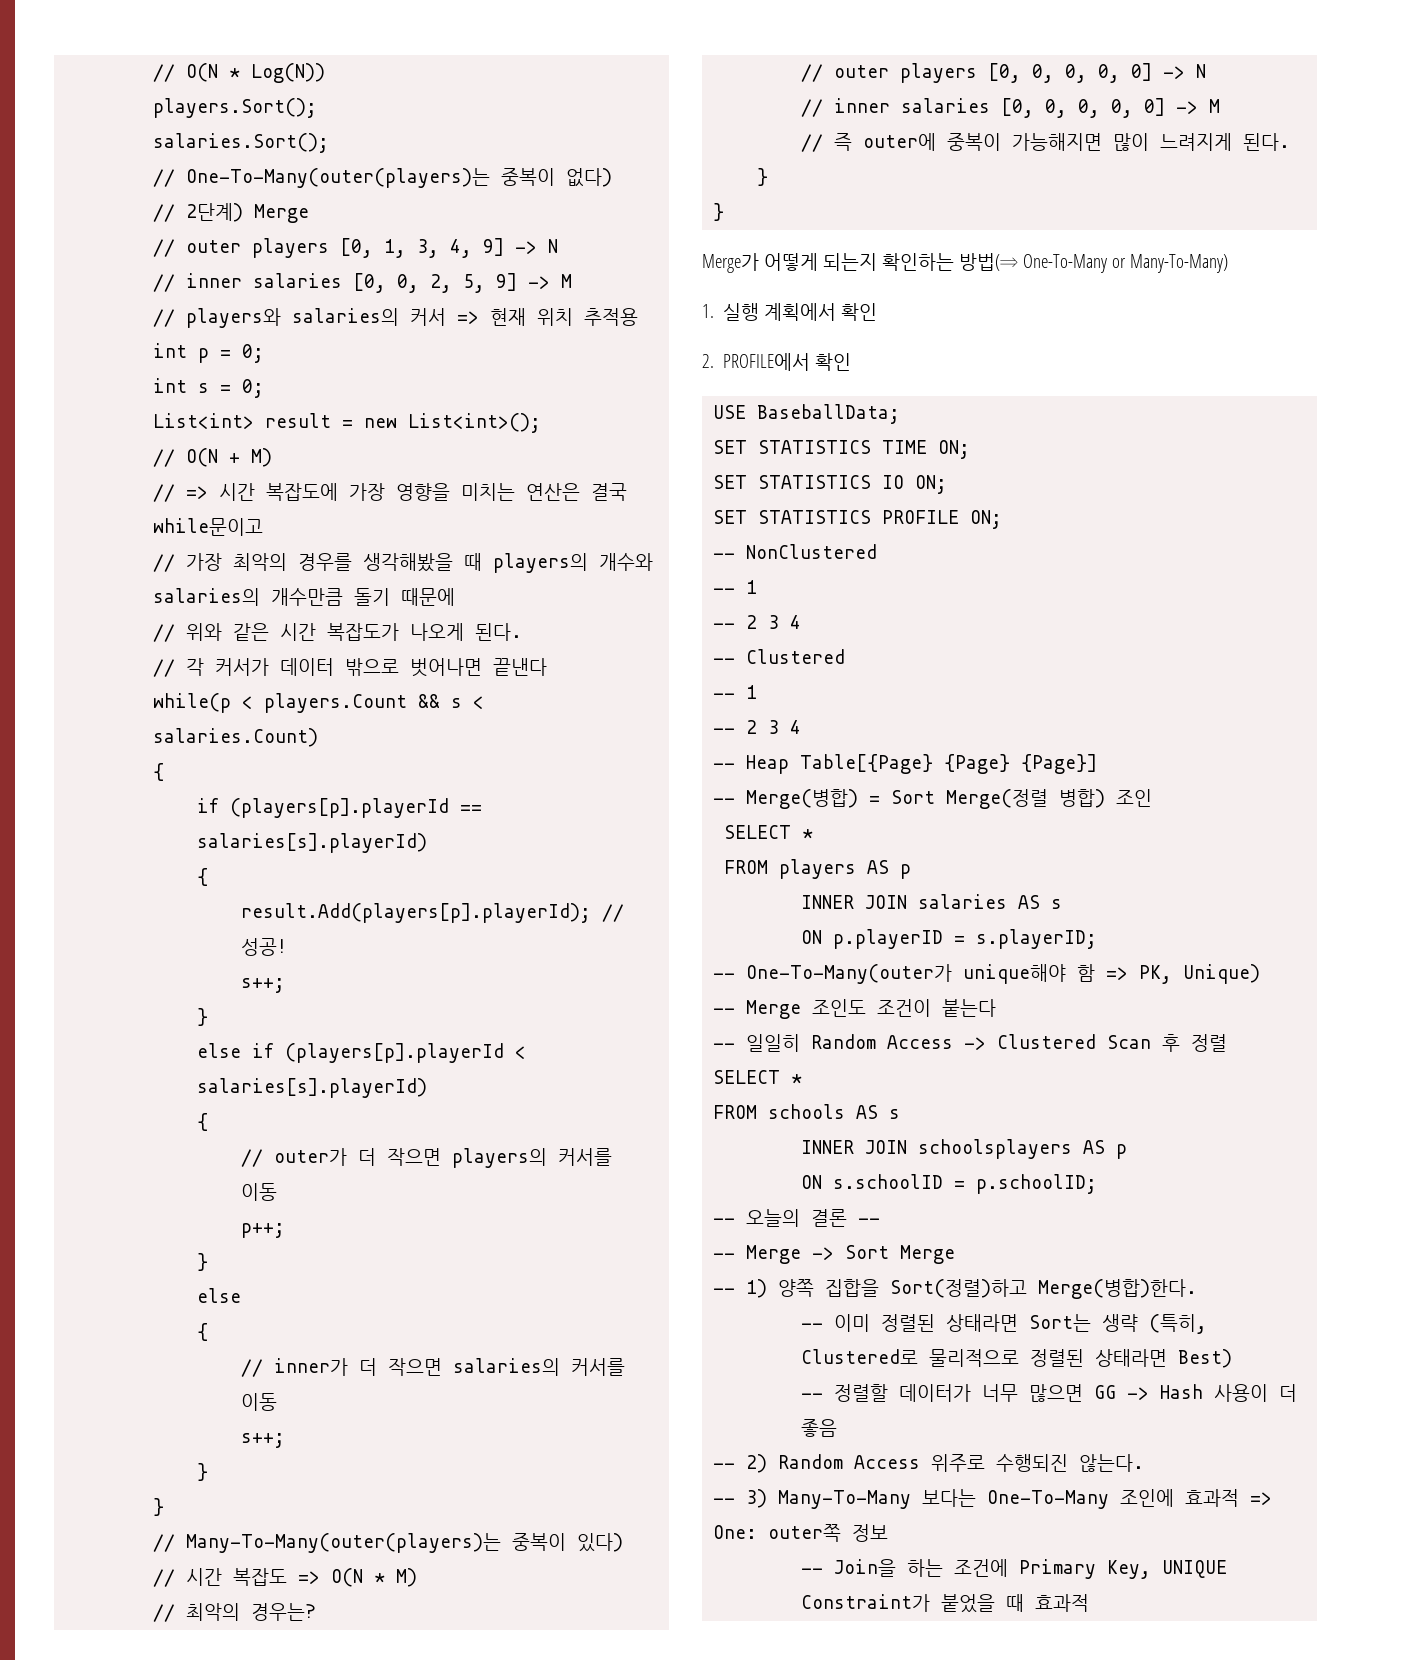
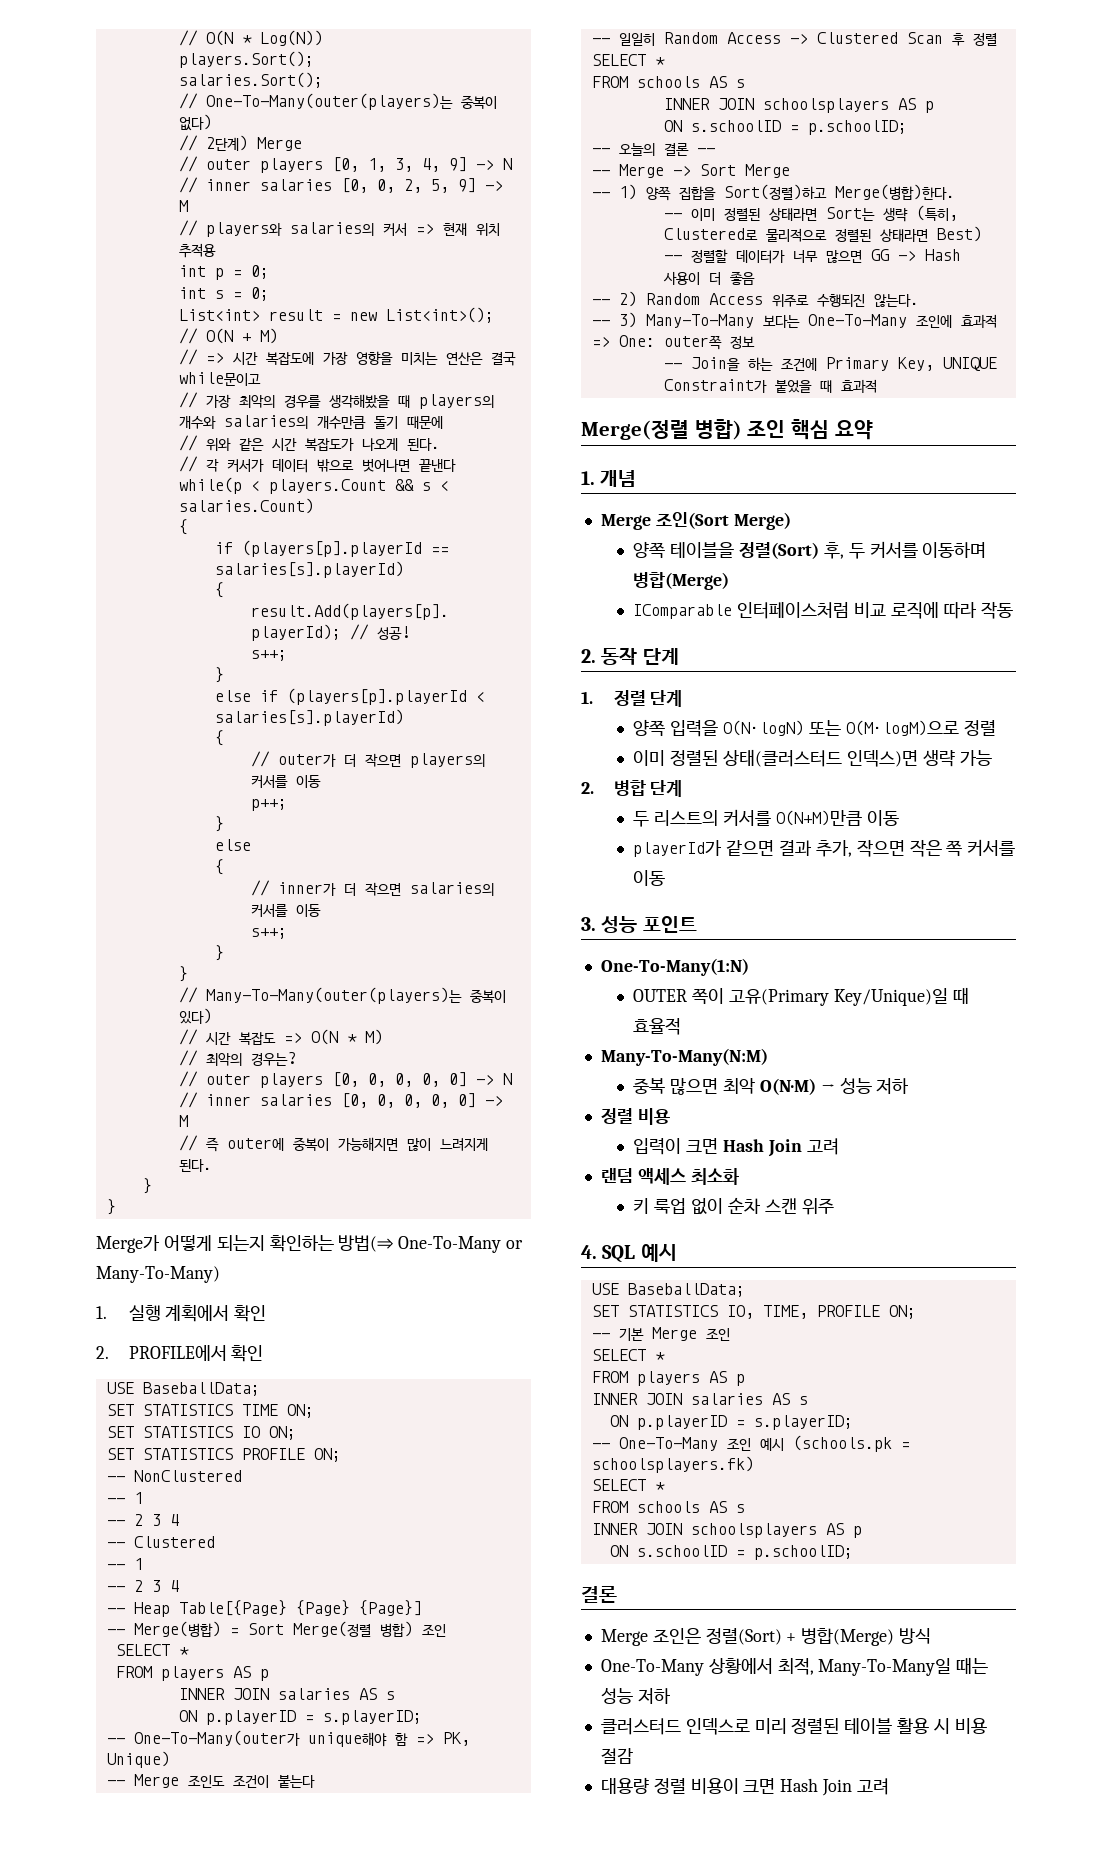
(1090, 1603) none -> [581,419,873,440] [581,470,637,487] [600,512,791,530] [633,541,987,559] [633,572,730,590] [633,601,1013,619] [581,647,679,665] [581,690,683,707] [633,719,996,737] [633,749,992,767] [581,780,683,797] [633,809,899,827] [633,839,1016,857] [633,870,666,886] [581,916,697,933] [600,958,749,976] [633,987,969,1006] [633,1018,682,1035] [600,1048,768,1066] [633,1078,909,1095] [600,1108,670,1125] [633,1138,839,1157] [600,1168,739,1185] [633,1197,834,1215] [581,1244,677,1263] [591,1283,745,1297] [591,1305,916,1319] [591,1327,730,1341] [591,1349,665,1361] [591,1371,745,1386] [591,1393,808,1405] [609,1415,853,1430] [591,1435,910,1452] [591,1456,754,1473] [591,1479,665,1491] [591,1501,745,1513] [591,1523,862,1538] [609,1545,853,1560] [581,1586,617,1603] [600,1628,932,1646] [600,1657,989,1676] [600,1688,670,1704] [600,1718,987,1735] [600,1748,633,1764] [600,1777,889,1796] // Merge(정렬 병합) 조인 핵심 요약 // 1. 개념 // Merge 조인(Sort Merge) // 양쪽 테이블을 정렬(Sort) 후, 두 커서를 이동하며 병합(Merge) // IComparable 인터페이스처럼 비교 로직에 따라 작동 // 2. 동작 단계 // 1. 정렬 단계 // 양쪽 입력을 O(N·logN) 또는 O(M·logM)으로 정렬 // 이미 정렬된 상태(클러스터드 인덱스)면 생략 가능 // 2. 병합 단계 // 두 리스트의 커서를 O(N+M)만큼 이동 // playerId가 같으면 결과 추가, 작으면 작은 쪽 커서를 이동 // 3. 성능 포인트 // One-To-Many(1:N) // OUTER 쪽이 고유(Primary Key/Unique)일 때 효율적 // Many-To-Many(N:M) // 중복 많으면 최악 O(N·M) → 성능 저하 // 정렬 비용 // 입력이 크면 Hash Join 고려 // 랜덤 액세스 최소화 // 키 룩업 없이 순차 스캔 위주 // 4. SQL 예시 // USE BaseballData; // SET STATISTICS IO, TIME, PROFILE ON; // -- 기본 Merge 조인 // SELECT * // FROM players AS p // INNER JOIN salaries AS s // ON p.playerID = s.playerID; // -- One-To-Many 조인 예시 (schools.pk = schoolsplayers.fk) // SELECT * // FROM schools AS s // INNER JOIN schoolsplayers AS p // ON s.schoolID = p.schoolID; // 결론 // Merge 조인은 정렬(Sort) + 병합(Merge) 방식 // One-To-Many 상황에서 최적, Many-To-Many일 때는 성능 저하 // 클러스터드 인덱스로 미리 정렬된 테이블 활용 시 비용 절감 // 대용량 정렬 비용이 크면 Hash Join 고려

